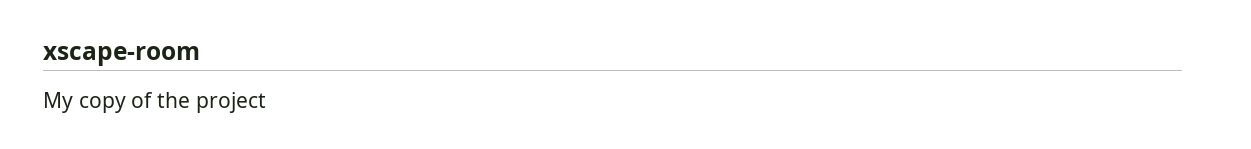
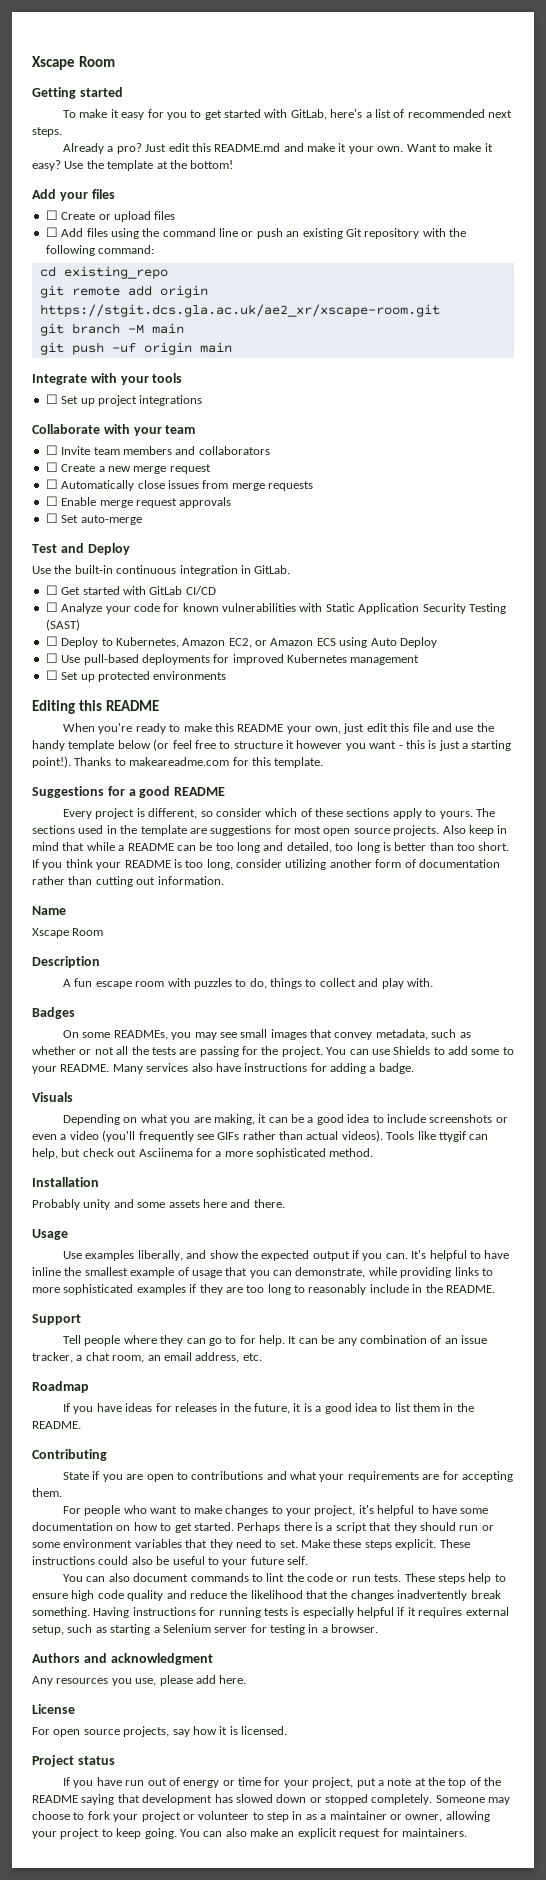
[43,46,200,66] [43,92,266,113] xscape-room // My copy of the project -> [32,56,115,70] [32,87,123,99] [63,109,513,120] [32,127,62,137] [63,143,493,154] [32,160,234,171] [32,189,115,201] [45,210,176,222] [45,227,466,239] [45,245,155,256] [39,266,168,279] [39,285,208,298] [39,304,440,317] [39,323,184,336] [39,342,232,355] [32,373,183,385] [45,394,203,406] [32,424,196,436] [45,445,270,455] [45,462,211,474] [45,479,313,491] [45,496,232,508] [45,513,142,525] [32,543,130,555] [32,565,291,576] [45,585,216,595] [45,602,506,614] [45,619,80,631] [45,636,437,648] [45,653,420,665] [45,670,227,682] [32,700,159,714] [63,723,494,734] [32,739,512,751] [32,756,324,768] [32,786,226,798] [63,808,495,819] [32,825,508,836] [32,842,510,853] [32,859,500,870] [32,876,224,887] [32,906,66,915] [32,928,104,938] [32,956,100,968] [63,978,433,989] [32,1007,75,1019] [63,1029,471,1040] [32,1046,514,1057] [32,1063,414,1074] [32,1092,73,1102] [63,1114,508,1125] [32,1130,489,1142] [32,1148,374,1159] [32,1177,99,1187] [32,1199,285,1210] [32,1229,68,1240] [63,1250,510,1261] [32,1267,493,1278] [32,1284,495,1295] [32,1314,81,1325] [63,1335,488,1346] [32,1352,262,1363] [32,1381,89,1393] [63,1403,474,1414] [32,1421,81,1429] [32,1449,107,1461] [63,1471,513,1482] [32,1488,62,1497] [63,1505,489,1516] [32,1522,494,1533] [32,1539,470,1550] [32,1556,308,1567] [63,1573,506,1584] [32,1590,501,1601] [32,1607,509,1618] [32,1624,379,1635] [32,1653,213,1665] [32,1675,247,1686] [32,1704,75,1714] [32,1726,287,1737] [32,1755,115,1767] [63,1777,502,1788] [32,1794,511,1805] [32,1811,490,1822] [32,1828,467,1839] Xscape Room // Getting started // To make it easy for you to get started with GitLab, here's a list of recommended next steps. // Already a pro? Just edit this README.md and make it your own. Want to make it easy? Use the template at the bottom! // Add your files // ☐ Create or upload files // ☐ Add files using the command line or push an existing Git repository with the following command: // cd existing_repo // git remote add origin https://stgit.dcs.gla.ac.uk/ae2_xr/xscape-room.git // git branch -M main // git push -uf origin main // Integrate with your tools // ☐ Set up project integrations // Collaborate with your team // ☐ Invite team members and collaborators // ☐ Create a new merge request // ☐ Automatically close issues from merge requests // ☐ Enable merge request approvals // ☐ Set auto-merge // Test and Deploy // Use the built-in continuous integration in GitLab. // ☐ Get started with GitLab CI/CD // ☐ Analyze your code for known vulnerabilities with Static Application Security Testing (SAST) // ☐ Deploy to Kubernetes, Amazon EC2, or Amazon ECS using Auto Deploy // ☐ Use pull-based deployments for improved Kubernetes management // ☐ Set up protected environments // Editing this README // When you're ready to make this README your own, just edit this file and use the handy template below (or feel free to structure it however you want - this is just a starting point!). Thanks to makeareadme.com for this template. // Suggestions for a good README // Every project is different, so consider which of these sections apply to yours. The sections used in the template are suggestions for most open source projects. Also keep in mind that while a README can be too long and detailed, too long is better than too short. If you think your README is too long, consider utilizing another form of documentation rather than cutting out information. // Name // Xscape Room // Description // A fun escape room with puzzles to do, things to collect and play with. // Badges // On some READMEs, you may see small images that convey metadata, such as whether or not all the tests are passing for the project. You can use Shields to add some to your README. Many services also have instructions for adding a badge. // Visuals // Depending on what you are making, it can be a good idea to include screenshots or even a video (you'll frequently see GIFs rather than actual videos). Tools like ttygif can help, but check out Asciinema for a more sophisticated method. // Installation // Probably unity and some assets here and there. // Usage // Use examples liberally, and show the expected output if you can. It's helpful to have inline the smallest example of usage that you can demonstrate, while providing links to more sophisticated examples if they are too long to reasonably include in the README. // Support // Tell people where they can go to for help. It can be any combination of an issue tracker, a chat room, an email address, etc. // Roadmap // If you have ideas for releases in the future, it is a good idea to list them in the README. // Contributing // State if you are open to contributions and what your requirements are for accepting them. // For people who want to make changes to your project, it's helpful to have some documentation on how to get started. Perhaps there is a script that they should run or some environment variables that they need to set. Make these steps explicit. These instructions could also be useful to your future self. // You can also document commands to lint the code or run tests. These steps help to ensure high code quality and reduce the likelihood that the changes inadvertently break something. Having instructions for running tests is especially helpful if it requires external setup, such as starting a Selenium server for testing in a browser. // Authors and acknowledgment // Any resources you use, please add here. // License // For open source projects, say how it is licensed. // Project status // If you have run out of energy or time for your project, put a note at the top of the README saying that development has slowed down or stopped completely. Someone may choose to fork your project or volunteer to step in as a maintainer or owner, allowing your project to keep going. You can also make an explicit request for maintainers.

